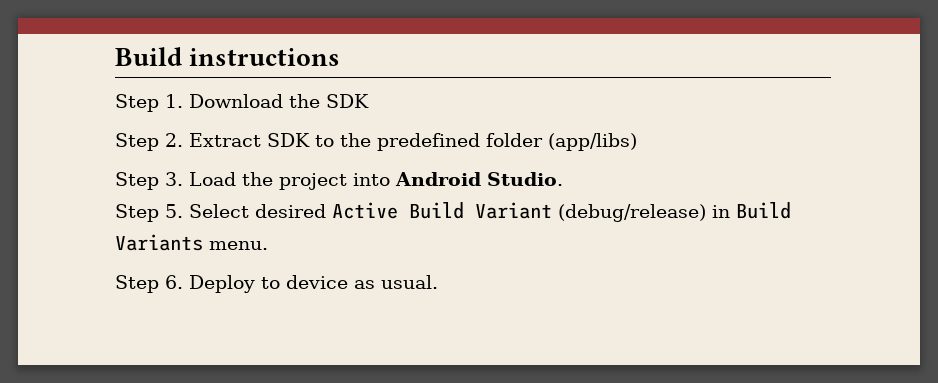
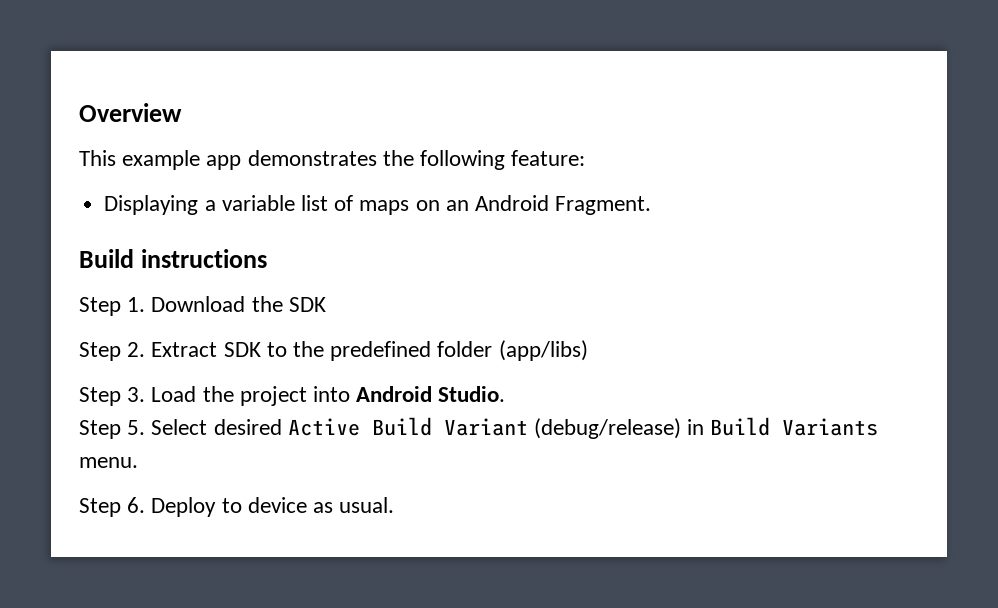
(115, 56) none -> [79,103,182,122] [79,150,586,170] [104,195,652,215] Overview // This example app demonstrates the following feature: // Displaying a variable list of maps on an Android Fragment. //

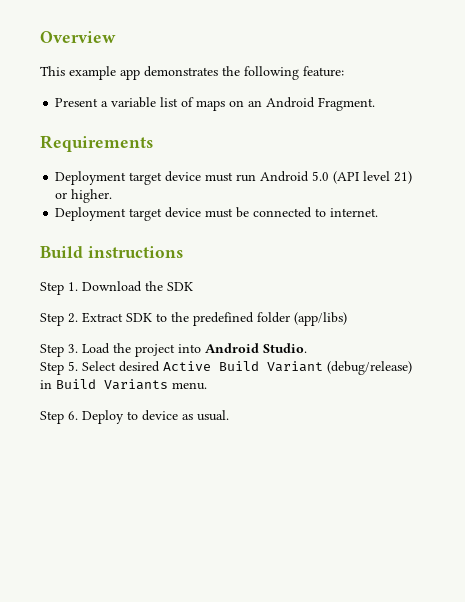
[104,195,199,215] Displaying -> [55,98,99,107] Present
(652, 205) none -> [40,135,153,152] [55,171,413,185] [55,189,113,203] [55,207,379,221] // Requirements // Deployment target device must run Android 5.0 (API level 21) or higher. // Deployment target device must be connected to internet.

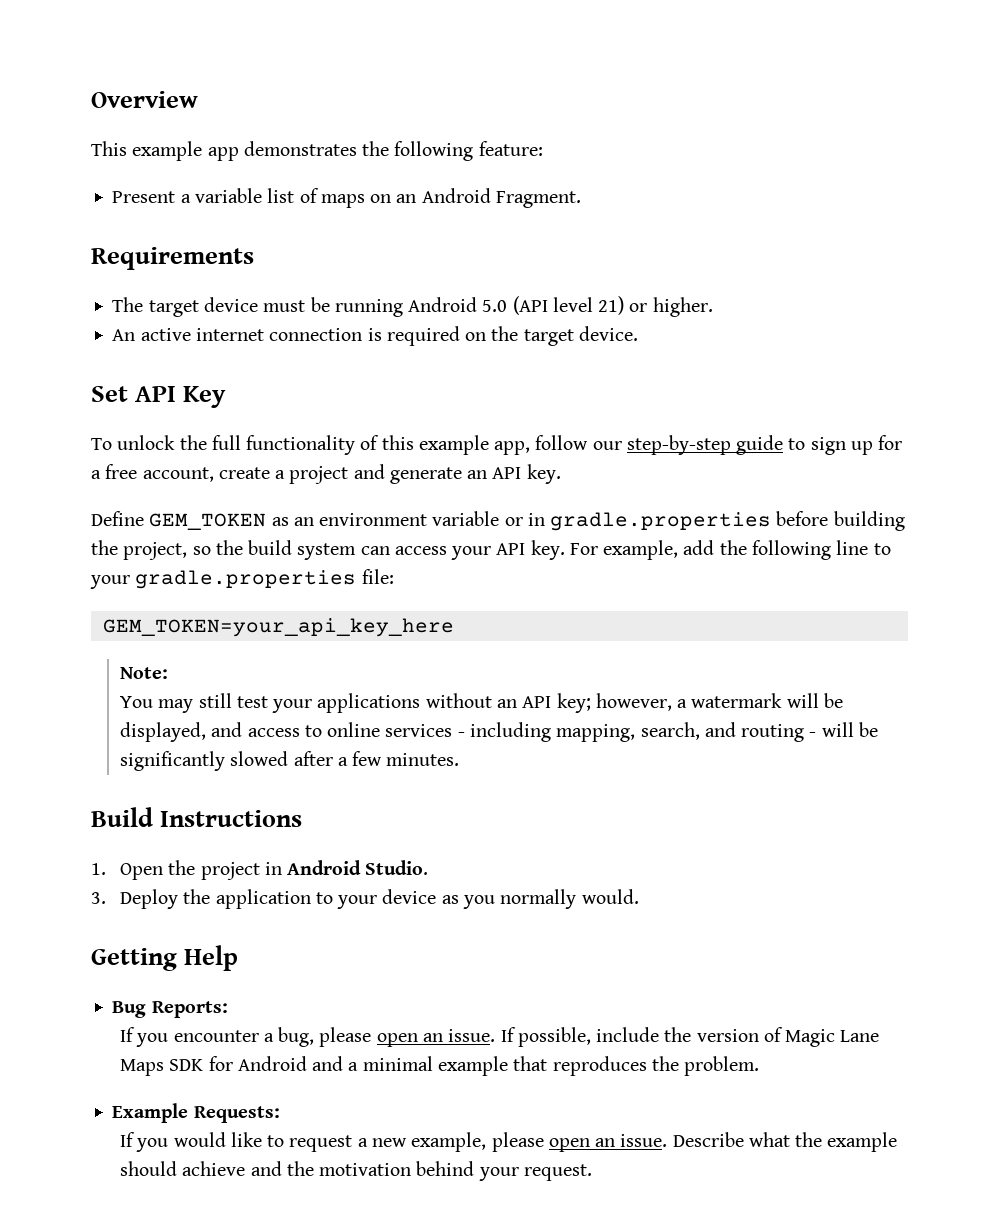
[55,171,257,185] Deployment target device must run -> [112,297,403,317] The target device must be running
[55,207,379,221] [40,246,183,258] [40,281,193,295] [40,312,347,326] [40,343,110,357] Deployment target device must be connected to internet. // Build instructions // Step 1. Download the SDK // Step 2. Extract SDK to the predefined folder (app/libs) // Step 3. Load -> [112,326,638,346] [91,386,227,408] [91,435,903,455] [91,464,561,484] [91,511,905,531] [91,540,891,560] [90,569,394,589] [102,618,454,637] [120,667,169,679] [120,693,843,713] [120,722,878,742] [120,751,460,771] [91,807,303,827] [91,863,164,880] An active internet connection is required on the target device. // Set API Key // To unlock the full functionality of this example app, follow our step-by-step guide to sign up for a free account, create a project and generate an API key. // Define GEM_TOKEN as an environment variable or in gradle.properties before building the project, so the build system can access your API key. For example, add the following line to your gradle.properties file: // GEM_TOKEN=your_api_key_here // Note: // You may still test your applications without an API key; however, a watermark will be displayed, and access to online services - including mapping, search, and routing - will be significantly slowed after a few minutes. // Build Instructions // 1. Open
[178,344,201,353] into -> [264,862,282,875] in
[40,361,412,375] [40,379,207,390] [40,410,229,424] Step 5. Select desired Active Build Variant (debug/release) in Build Variants menu. // Step 6. Deploy to device as usual. -> [91,889,639,909] [91,945,239,971] [112,1001,228,1018] [120,1027,880,1047] [120,1056,760,1076] [112,1103,280,1123] [120,1132,898,1152] [120,1161,593,1181] 3. Deploy the application to your device as you normally would. // Getting Help // Bug Reports: // If you encounter a bug, please open an issue. If possible, include the version of Magic Lane Maps SDK for Android and a minimal example that reproduces the problem. // Example Requests: // If you would like to request a new example, please open an issue. Describe what the example should achieve and the motivation behind your request.

